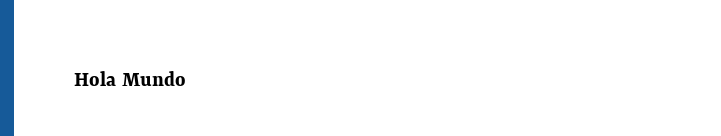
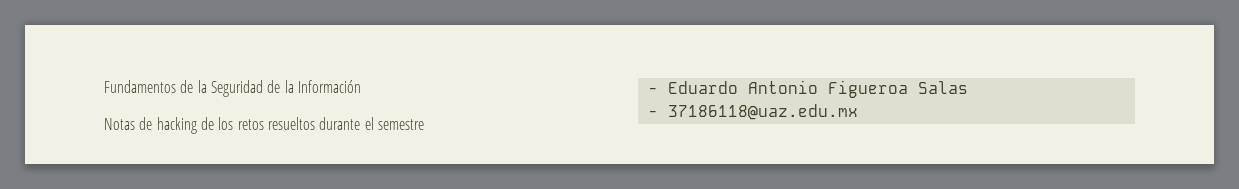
[74,71,186,86] Hola Mundo -> [104,80,361,97] [104,117,424,134] [647,80,968,98] [647,104,858,120] Fundamentos de la Seguridad de la Información // Notas de hacking de los retos resueltos durante el semestre // - Eduardo Antonio Figueroa Salas // - 37186118@uaz.edu.mx

